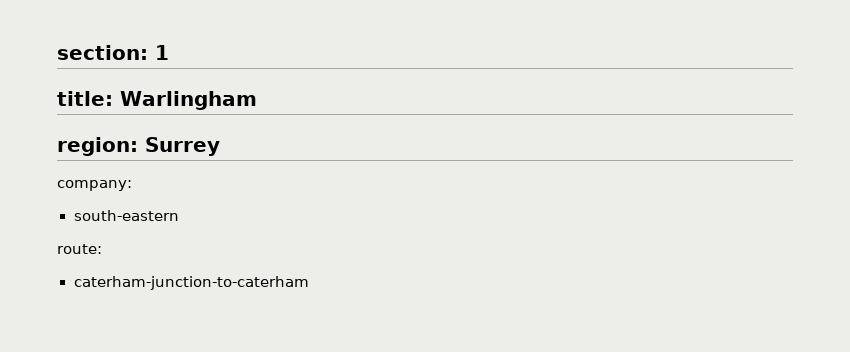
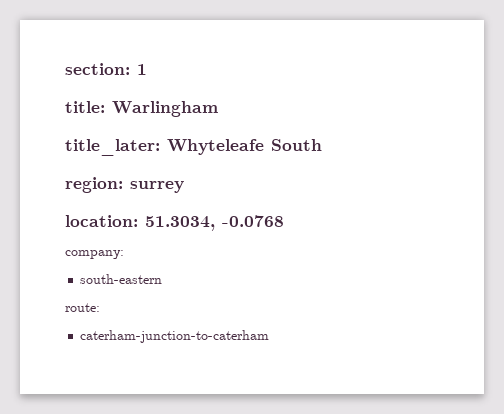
[57,137,220,156] region: Surrey -> [65,139,322,156] [65,177,184,193] [65,215,284,231] title_later: Whyteleafe South // region: surrey // location: 51.3034, -0.0768

